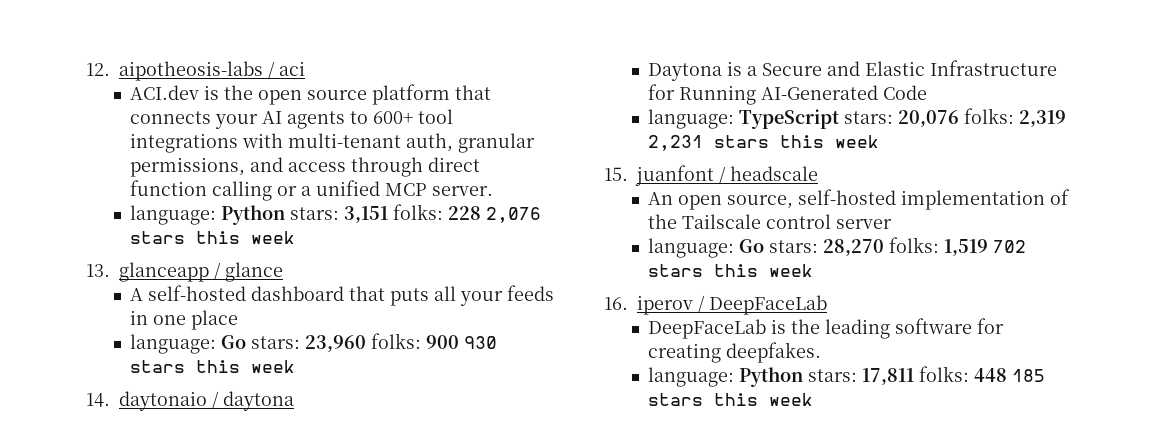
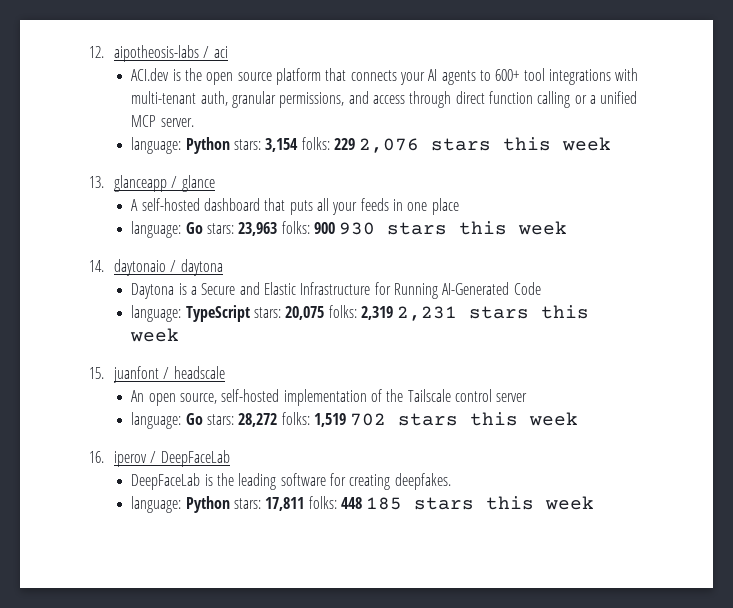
[344,204,482,223] 3,151 folks: 228 -> [265,137,356,152] 3,154 folks: 229
[305,335,367,352] 23,960 -> [238,222,278,236] 23,963
[898,110,960,127] 20,076 -> [285,306,325,320] 20,075
[823,239,885,256] 28,270 -> [238,413,278,427] 28,272

